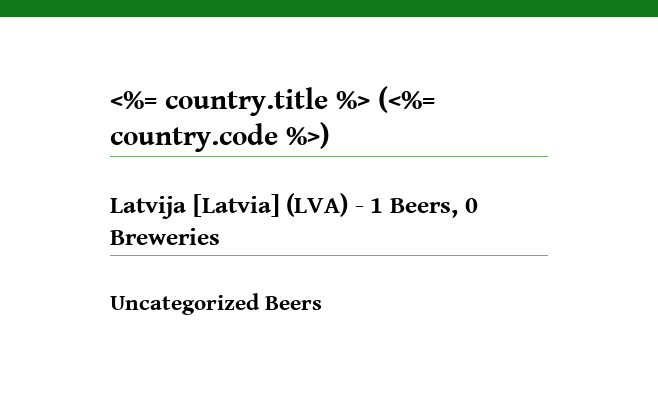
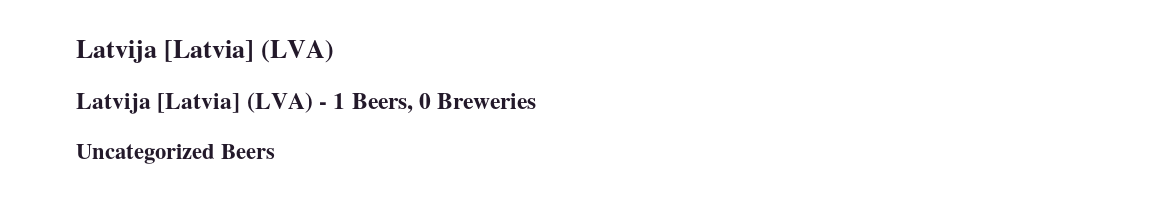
[110,86,435,116] [110,122,330,152] <%= country.title %> (<%= country.code %>) -> [76,40,335,63] Latvija [Latvia] (LVA)

